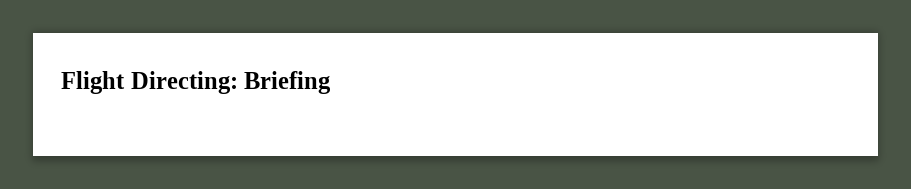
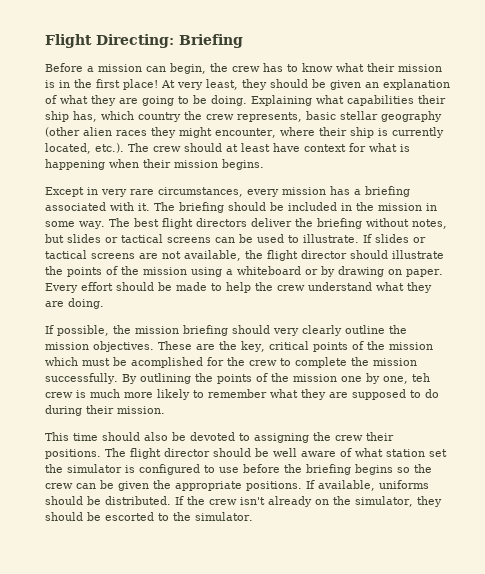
(332, 82) none -> [45,63,442,74] [45,79,450,90] [45,95,446,106] [45,111,442,122] [45,127,444,138] [45,143,410,154] [45,159,264,170] [45,186,410,197] [45,202,437,213] [45,218,447,229] [45,234,426,243] [45,250,444,261] [45,266,443,277] [45,282,432,293] [45,298,104,309] [45,325,407,336] [45,341,433,352] [45,357,417,368] [45,373,430,384] [45,389,439,400] [45,405,165,416] [45,432,394,443] [45,448,447,459] [45,464,432,475] [45,480,429,491] [45,496,442,507] [45,512,253,521] // Before a mission can begin, the crew has to know what their mission is in the first place! At very least, they should be given an explanation of what they are going to be doing. Explaining what capabilities their ship has, which country the crew represents, basic stellar geography (other alien races they might encounter, where their ship is currently located, etc.). The crew should at least have context for what is happening when their mission begins. // Except in very rare circumstances, every mission has a briefing associated with it. The briefing should be included in the mission in some way. The best flight directors deliver the briefing without notes, but slides or tactical screens can be used to illustrate. If slides or tactical screens are not available, the flight director should illustrate the points of the mission using a whiteboard or by drawing on paper. Every effort should be made to help the crew understand what they are doing. // If possible, the mission briefing should very clearly outline the mission objectives. These are the key, critical points of the mission which must be acomplished for the crew to complete the mission successfully. By outlining the points of the mission one by one, teh crew is much more likely to remember what they are supposed to do during their mission. // This time should also be devoted to assigning the crew their positions. The flight director should be well aware of what station set the simulator is configured to use before the briefing begins so the crew can be given the appropriate positions. If available, uniforms should be distributed. If the crew isn't already on the simulator, they should be escorted to the simulator.

